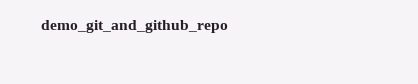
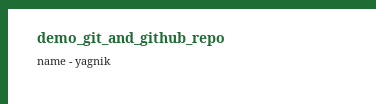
(228, 26) none -> [37,57,111,68] // name - yagnik

